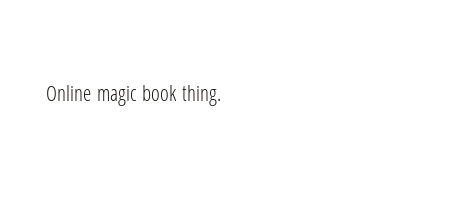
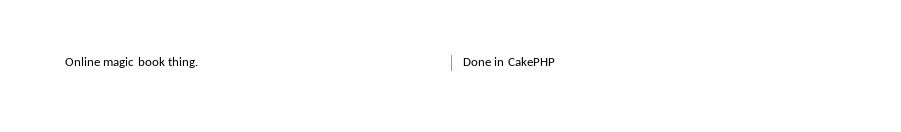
(222, 95) none -> [463,57,555,66] // Done in CakePHP

